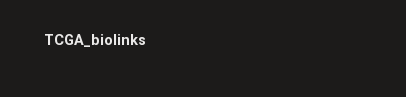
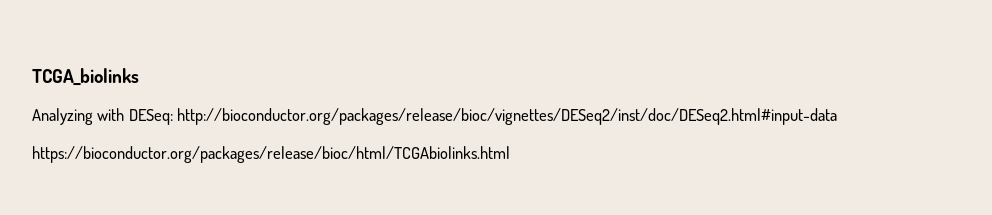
(146, 40) none -> [32,108,838,125] [32,146,510,163] // Analyzing with DESeq: http://bioconductor.org/packages/release/bioc/vignettes/DESeq2/inst/doc/DESeq2.html#input-data // https://bioconductor.org/packages/release/bioc/html/TCGAbiolinks.html

